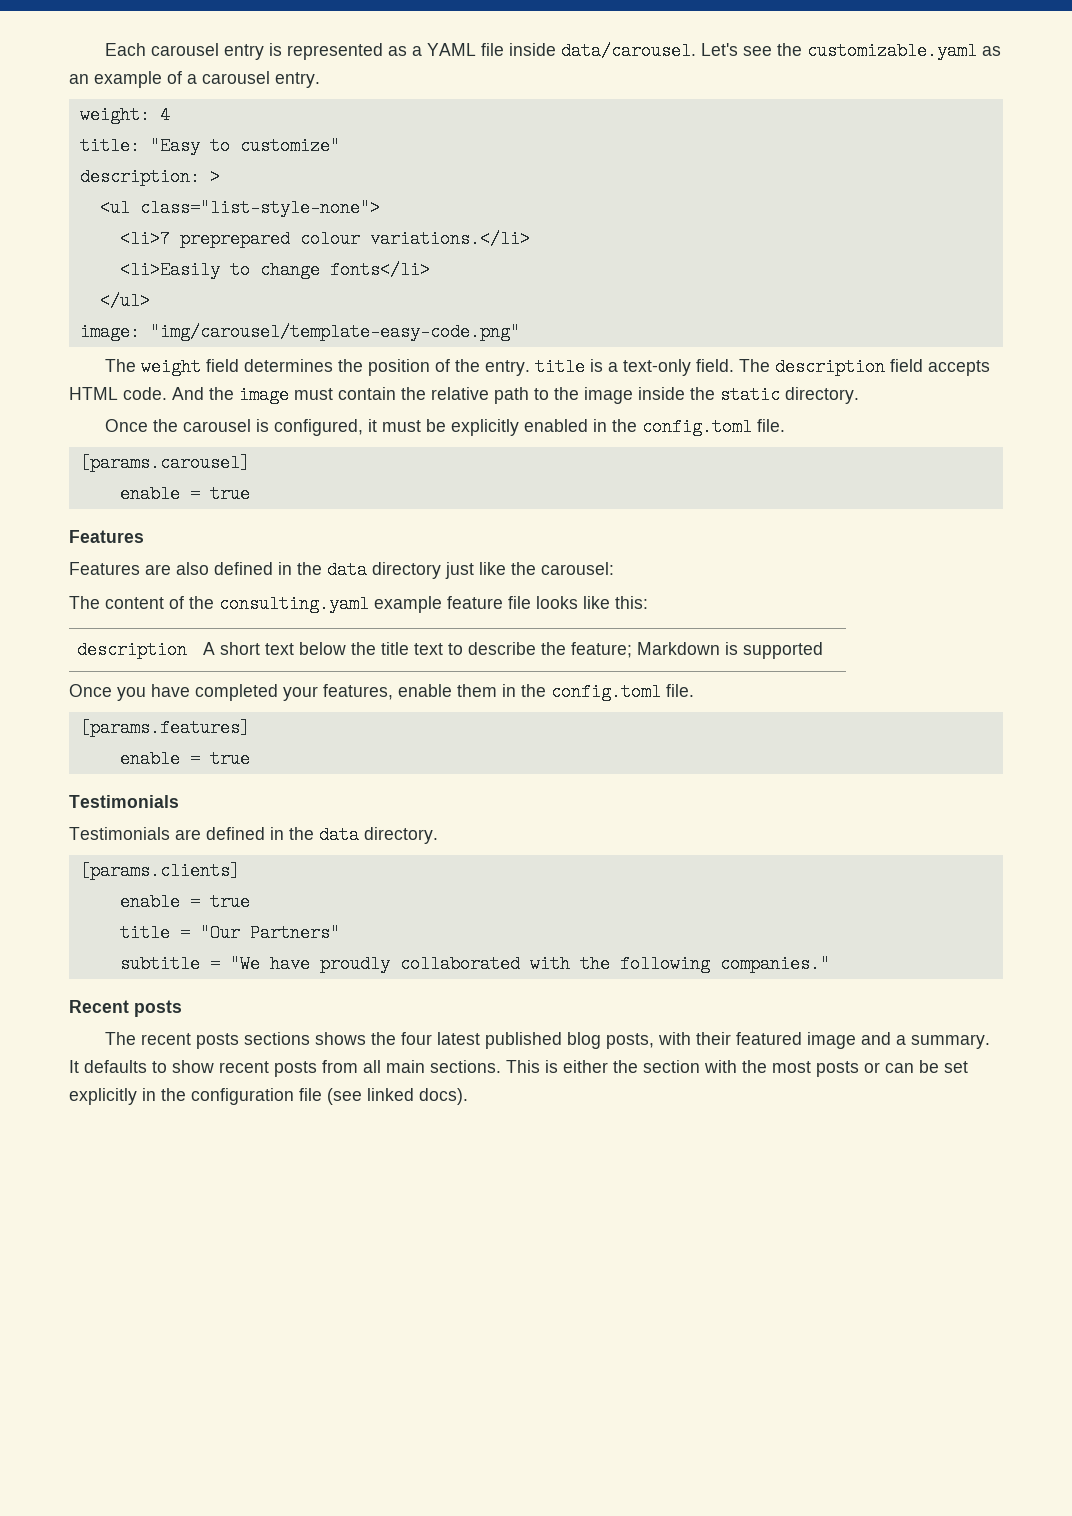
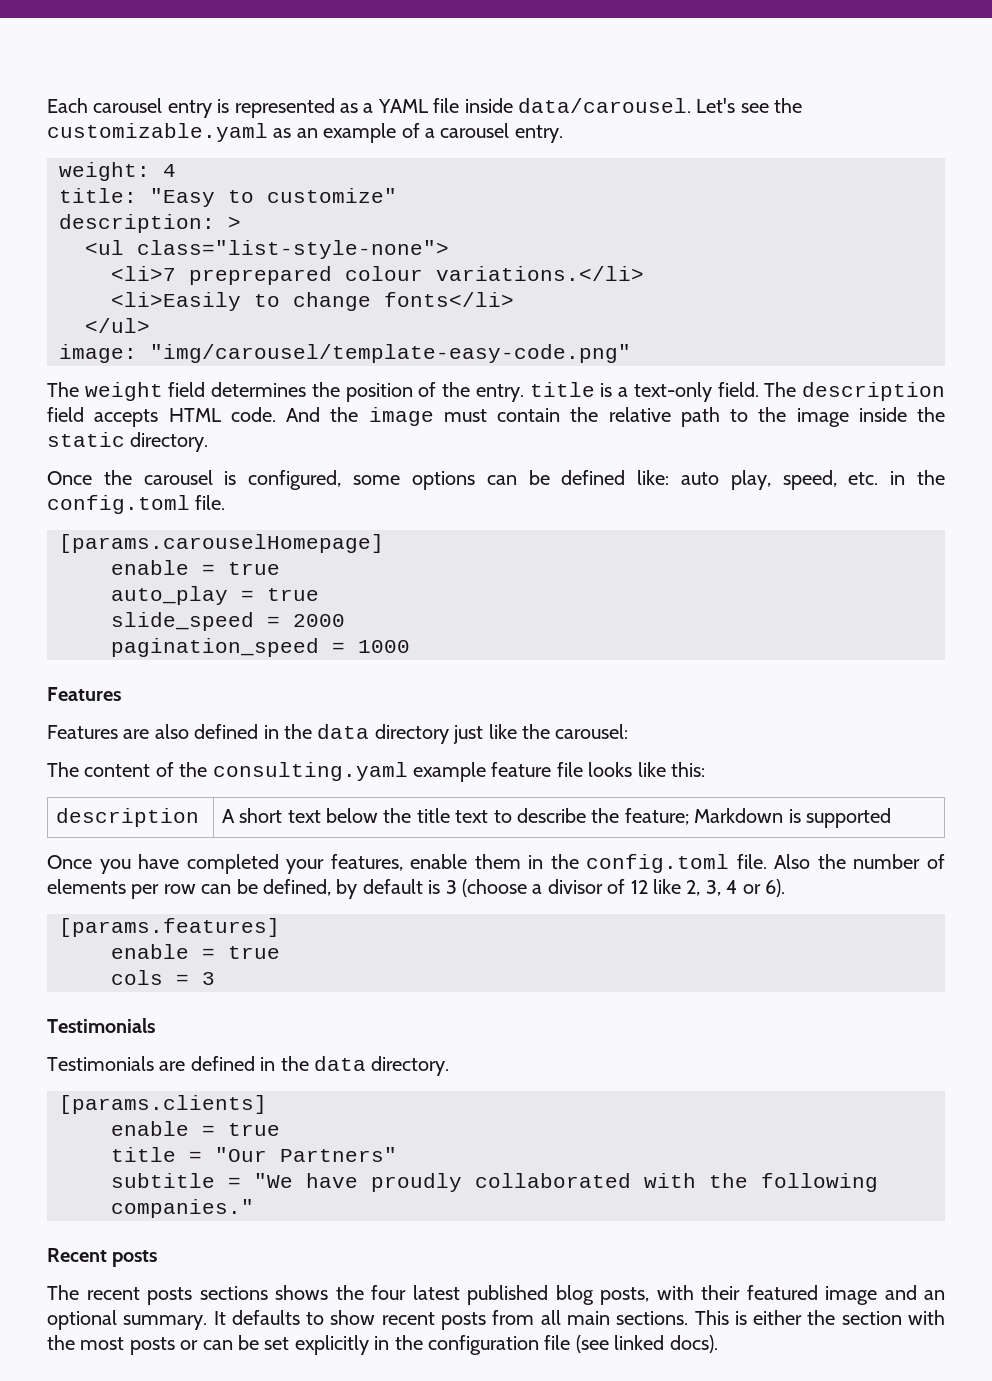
[367,418,785,436] [79,454,250,472] [119,485,250,503] it must be explicitly enabled in the config.toml file. // [params.carousel] // enable = true -> [353,470,945,490] [47,495,226,514] [59,534,384,553] [111,560,280,575] [111,586,319,605] [111,612,345,631] [111,638,410,657] some options can be defined like: auto play, speed, etc. in the config.toml file. // [params.carouselHomepage] // enable = true // auto_play = true // slide_speed = 2000 // pagination_speed = 1000
(694, 690) none -> [774,854,945,869] [47,879,785,899] Also the number of elements per row can be defined, by default is 3 (choose a divisor of 12 like 2, 3, 4 or 6).
(250, 759) none -> [111,970,215,985] // cols = 3
[895,1035,906,1045] a -> [924,1290,945,1300] [47,1310,117,1330] an optional

